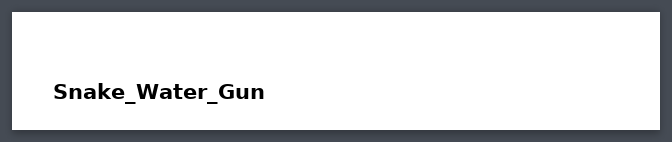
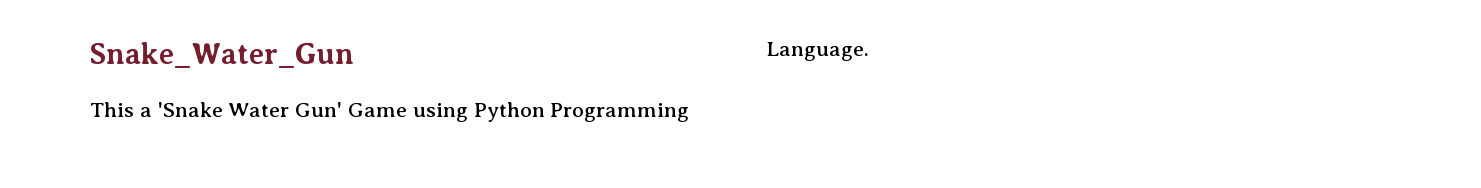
(265, 93) none -> [90,102,690,122] [766,42,869,61] // This a 'Snake Water Gun' Game using Python Programming Language.

